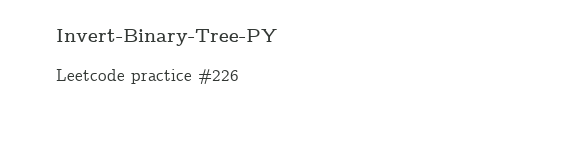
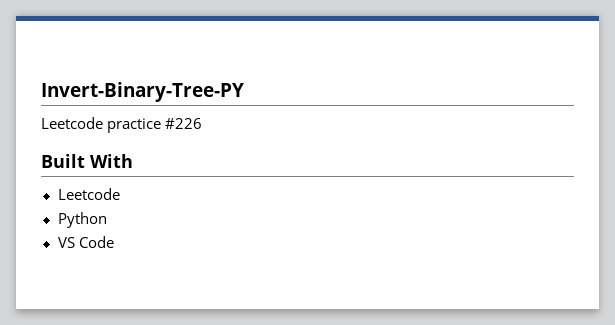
(239, 76) none -> [41,154,133,168] [57,188,120,200] [57,212,107,228] [57,236,114,248] // Built With // Leetcode // Python // VS Code

